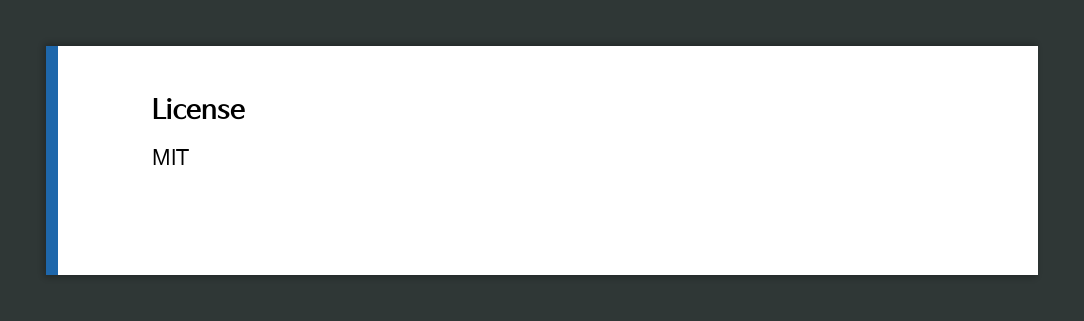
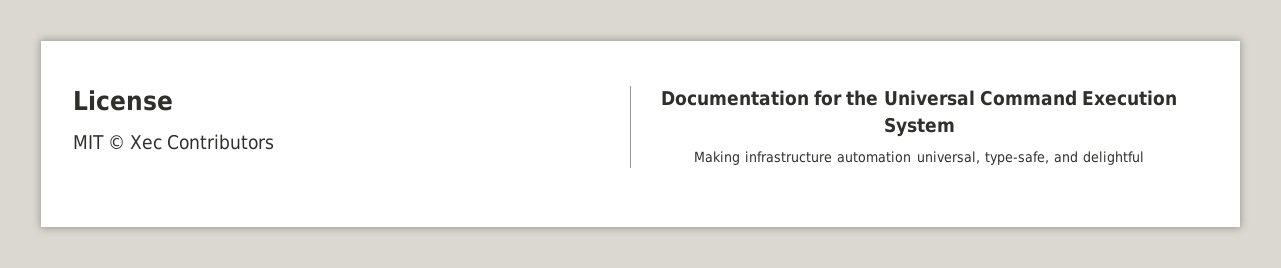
(189, 157) none -> [108,134,275,150] [661,90,1177,106] [883,117,955,137] [694,151,1144,165] © Xec Contributors // Documentation for the Universal Command Execution System // Making infrastructure automation universal, type-safe, and delightful

